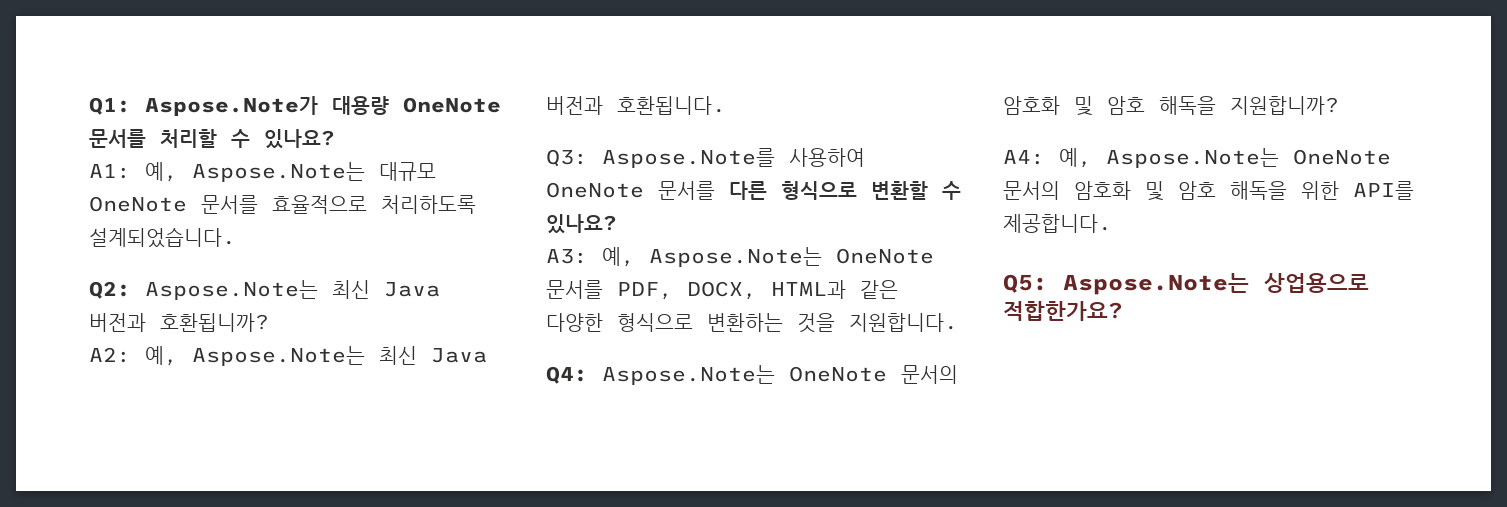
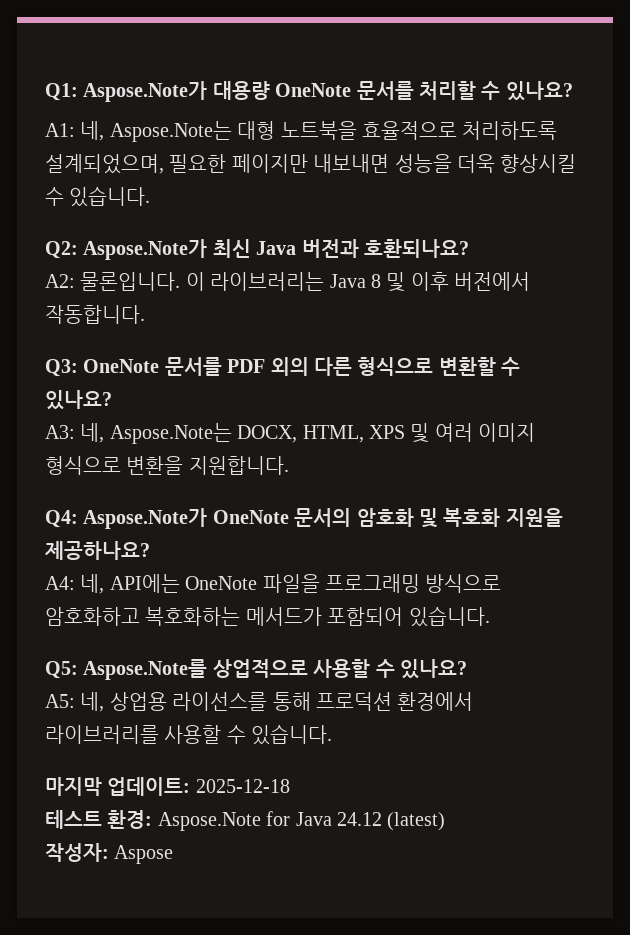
[145,162,436,182] [89,195,476,214] [89,227,236,248] 예, Aspose.Note는 대규모 OneNote 문서를 효율적으로 처리하도록 설계되었습니다. -> [80,121,558,142] [45,154,577,174] [45,186,151,207] 네, Aspose.Note는 대형 노트북을 효율적으로 처리하도록 설계되었으며, 필요한 페이지만 내보내면 성능을 더욱 향상시킬 수 있습니다.
[145,280,440,300] [89,313,269,332] Aspose.Note는 최신 Java 버전과 호환됩니까? -> [83,239,469,260] Aspose.Note가 최신 Java 버전과 호환되나요?
[145,346,487,366] [546,96,726,115] [546,148,865,168] [546,181,715,200] 예, Aspose.Note는 최신 Java 버전과 호환됩니다. // Q3: Aspose.Note를 사용하여 OneNote 문서를 -> [80,272,531,292] [45,305,145,324] [45,357,309,377] 물론입니다. 이 라이브러리는 Java 8 및 이후 버전에서 작동합니다. // Q3: OneNote 문서를 PDF 외의
[602,247,934,267] [546,280,898,300] [546,313,835,333] 예, Aspose.Note는 OneNote 문서를 PDF, DOCX, HTML과 같은 다양한 형식으로 변환하는 것을 -> [80,423,536,444] [45,456,184,475] 네, Aspose.Note는 DOCX, HTML, XPS 및 여러 이미지 형식으로 변환을
[602,365,958,385] [1003,96,1339,116] [1003,148,1391,168] [1003,181,1414,201] [1003,214,1112,233] [1003,273,1369,295] [1003,301,1123,321] Aspose.Note는 OneNote 문서의 암호화 및 암호 해독을 지원합니까? // A4: 예, Aspose.Note는 OneNote 문서의 암호화 및 암호 해독을 위한 API를 제공합니다. // Q5: Aspose.Note는 상업용으로 적합한가요? -> [83,508,563,529] [45,541,150,560] [45,574,502,594] [45,606,490,627] [45,659,467,680] [45,692,474,712] [45,724,333,745] [45,777,290,796] [45,810,446,831] [45,843,174,864] Aspose.Note가 OneNote 문서의 암호화 및 복호화 지원을 제공하나요? // A4: 네, API에는 OneNote 파일을 프로그래밍 방식으로 암호화하고 복호화하는 메서드가 포함되어 있습니다. // Q5: Aspose.Note를 상업적으로 사용할 수 있나요? // A5: 네, 상업용 라이선스를 통해 프로덕션 환경에서 라이브러리를 사용할 수 있습니다. // 마지막 업데이트: 2025-12-18 // 테스트 환경: Aspose.Note for Java 24.12 (latest) // 작성자: Aspose

